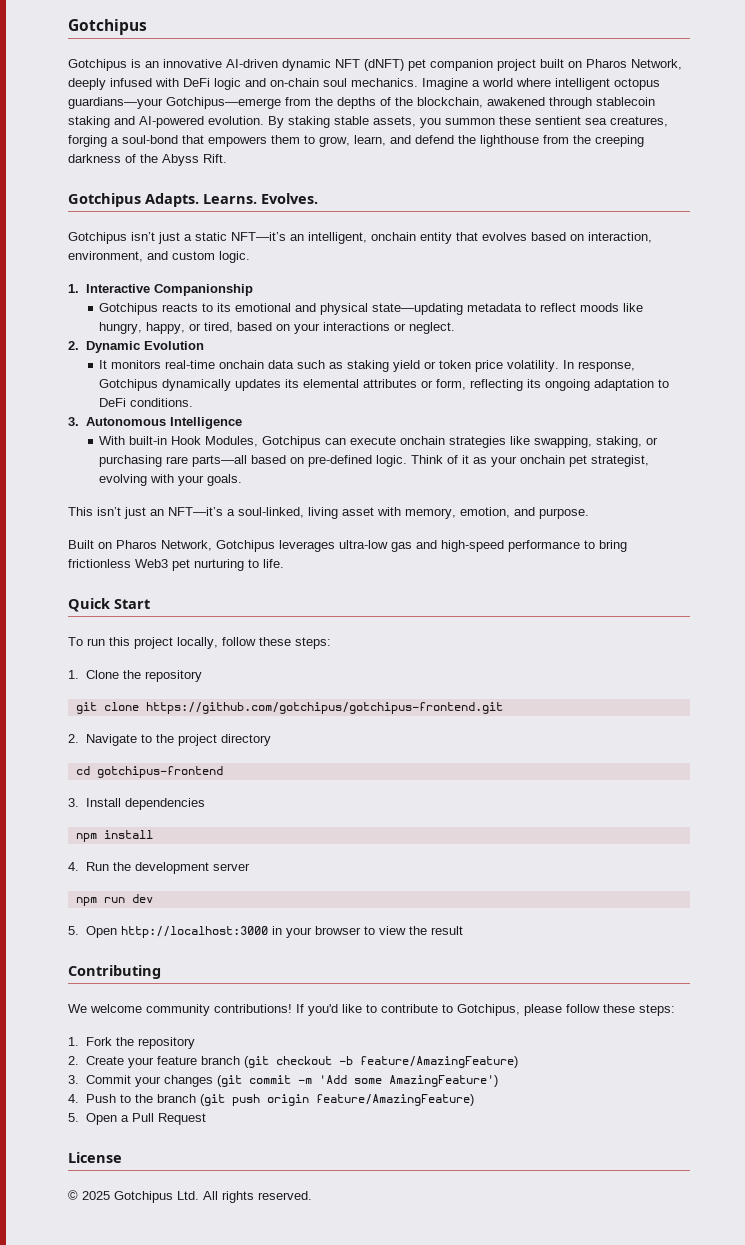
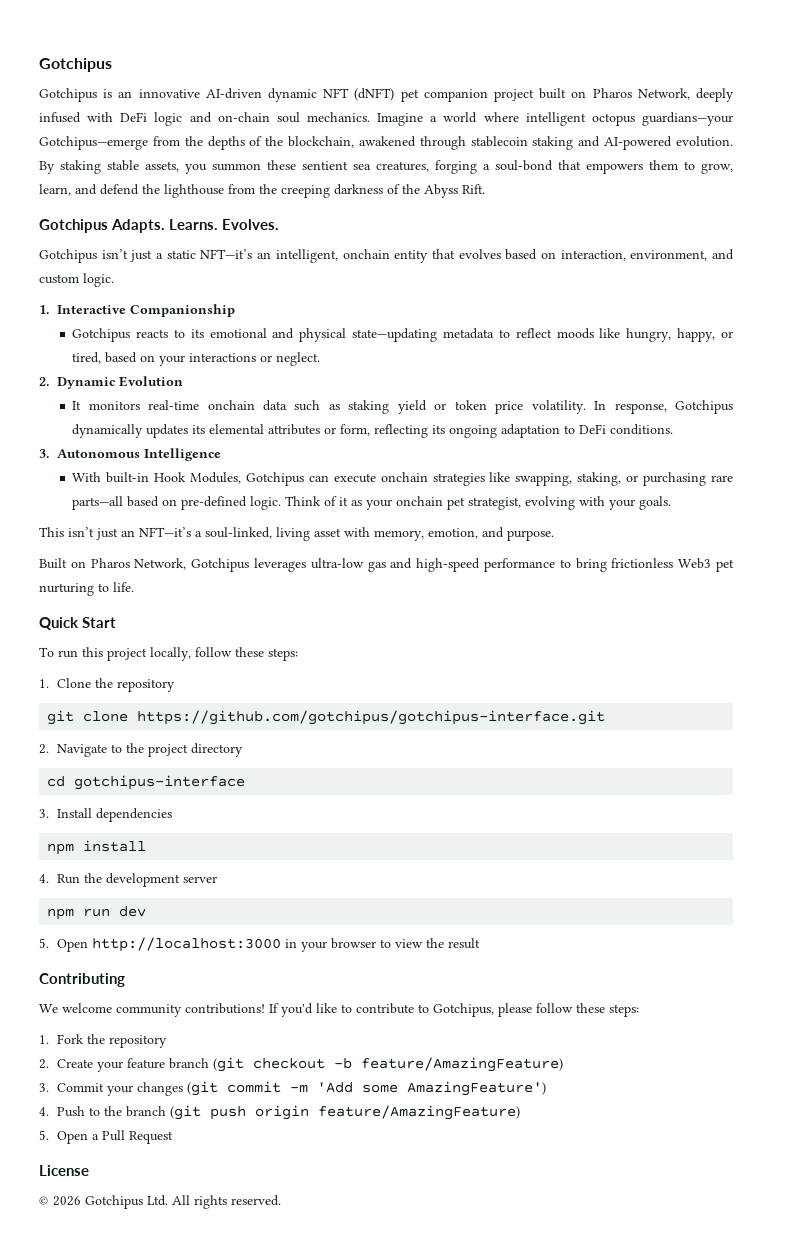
[145,702,503,714] https://github.com/gotchipus/gotchipus-frontend.git -> [137,710,606,725] https://github.com/gotchipus/gotchipus-interface.git
[96,766,223,778] gotchipus-frontend -> [74,775,246,790] gotchipus-interface
[82,1191,110,1200] 2025 -> [53,1196,81,1206] 2026

